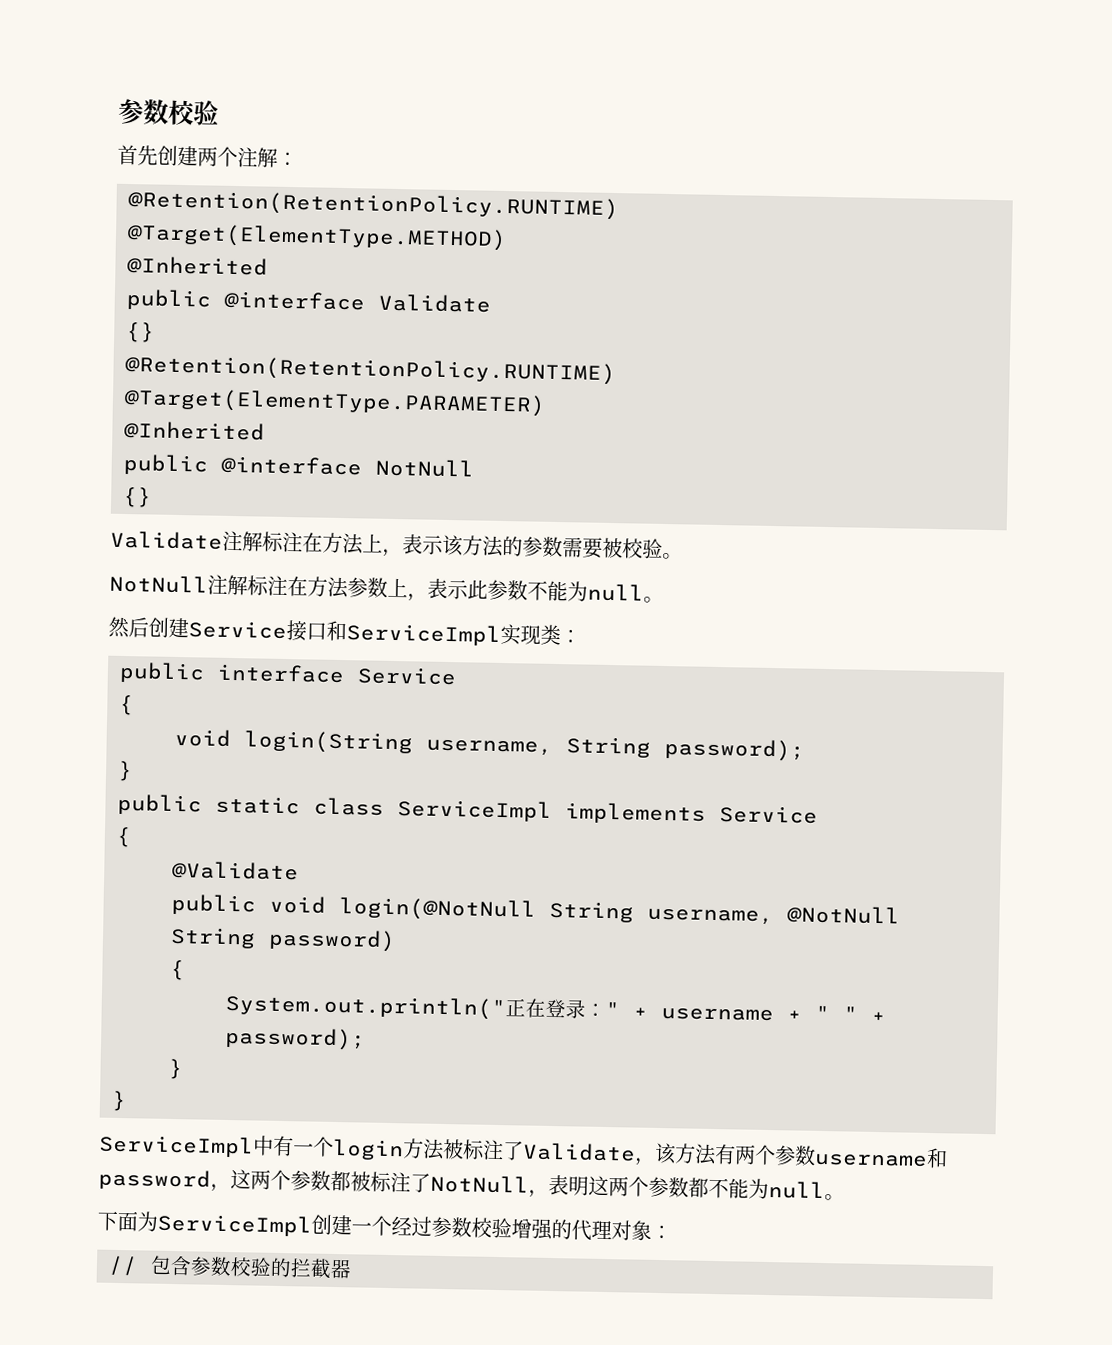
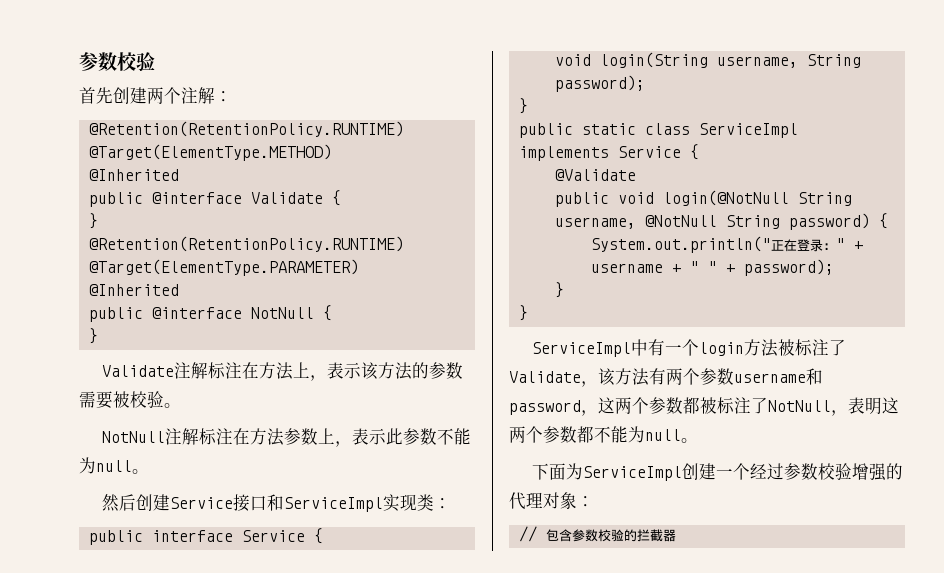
[126,321,155,343] // {} -> [331,190,341,206] [88,213,98,229] { // }
[122,486,152,508] // {} -> [322,305,332,321] [88,328,98,344] { // }
(457, 676) // -> (305, 536) none
(818, 814) // -> (681, 152) none
(396, 940) // -> (870, 221) none

